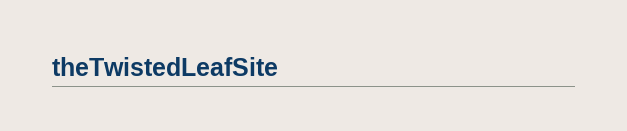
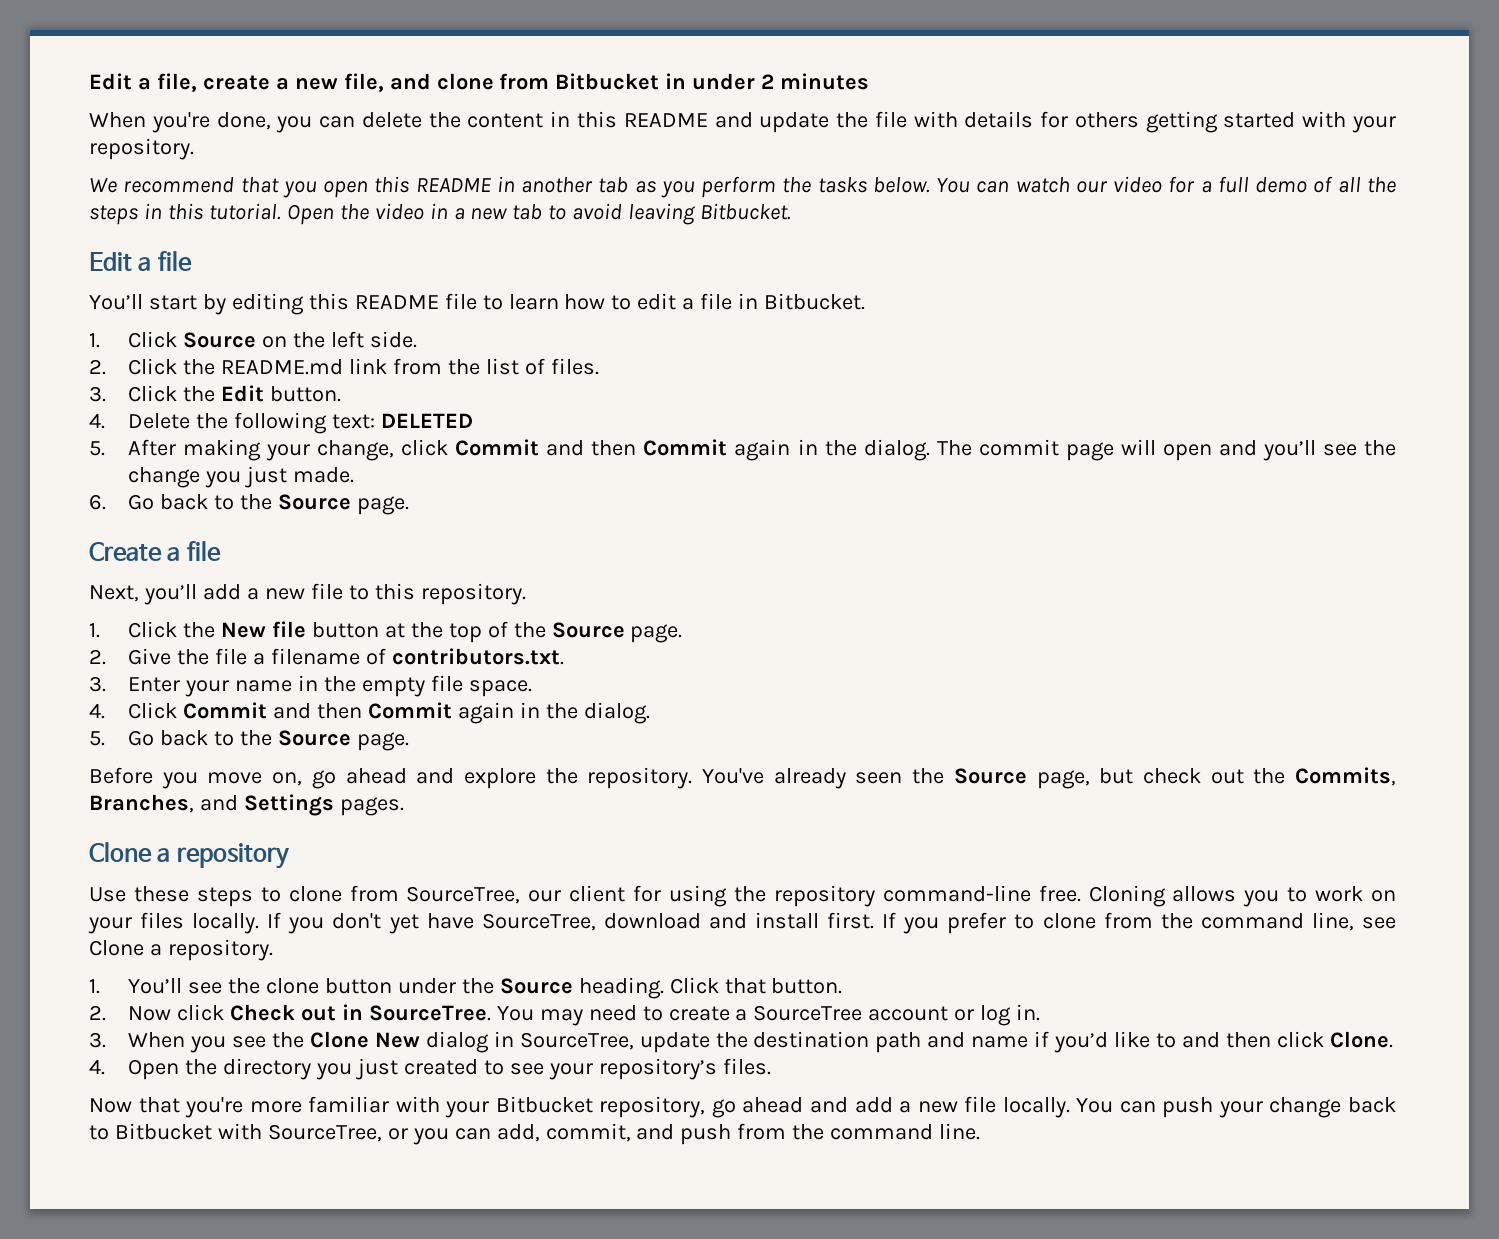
[52,57,278,76] theTwistedLeafSite -> [89,73,870,92] [89,111,1396,133] [89,138,194,160] [89,176,1397,198] [89,203,792,225] [89,251,192,271] [89,293,866,315] [89,331,417,348] [89,358,599,375] [89,385,341,402] [89,412,473,434] [89,439,1396,461] [128,466,354,488] [89,494,409,515] [89,541,221,561] [89,583,526,605] [89,621,683,643] [89,648,564,665] [89,675,532,697] [89,702,650,724] [89,730,409,751] [89,767,1397,789] [89,794,404,816] [89,842,289,869] [89,885,1397,907] [88,912,1396,934] [89,939,273,961] [89,977,843,999] [89,1004,1041,1026] [89,1031,1393,1053] [89,1058,771,1080] [89,1096,1396,1118] [89,1123,981,1145] Edit a file, create a new file, and clone from Bitbucket in under 2 minutes // When you're done, you can delete the content in this README and update the file with details for others getting started with your repository. // We recommend that you open this README in another tab as you perform the tasks below. You can watch our video for a full demo of all the steps in this tutorial. Open the video in a new tab to avoid leaving Bitbucket. // Edit a file // You’ll start by editing this README file to learn how to edit a file in Bitbucket. // 1. Click Source on the left side. // 2. Click the README.md link from the list of files. // 3. Click the Edit button. // 4. Delete the following text: DELETED // 5. After making your change, click Commit and then Commit again in the dialog. The commit page will open and you’ll see the change you just made. // 6. Go back to the Source page. // Create a file // Next, you’ll add a new file to this repository. // 1. Click the New file button at the top of the Source page. // 2. Give the file a filename of contributors.txt. // 3. Enter your name in the empty file space. // 4. Click Commit and then Commit again in the dialog. // 5. Go back to the Source page. // Before you move on, go ahead and explore the repository. You've already seen the Source page, but check out the Commits, Branches, and Settings pages. // Clone a repository // Use these steps to clone from SourceTree, our client for using the repository command-line free. Cloning allows you to work on your files locally. If you don't yet have SourceTree, download and install first. If you prefer to clone from the command line, see Clone a repository. // 1. You’ll see the clone button under the Source heading. Click that button. // 2. Now click Check out in SourceTree. You may need to create a SourceTree account or log in. // 3. When you see the Clone New dialog in SourceTree, update the destination path and name if you’d like to and then click Clone. // 4. Open the directory you just created to see your repository’s files. // Now that you're more familiar with your Bitbucket repository, go ahead and add a new file locally. You can push your change back to Bitbucket with SourceTree, or you can add, commit, and push from the command line.

